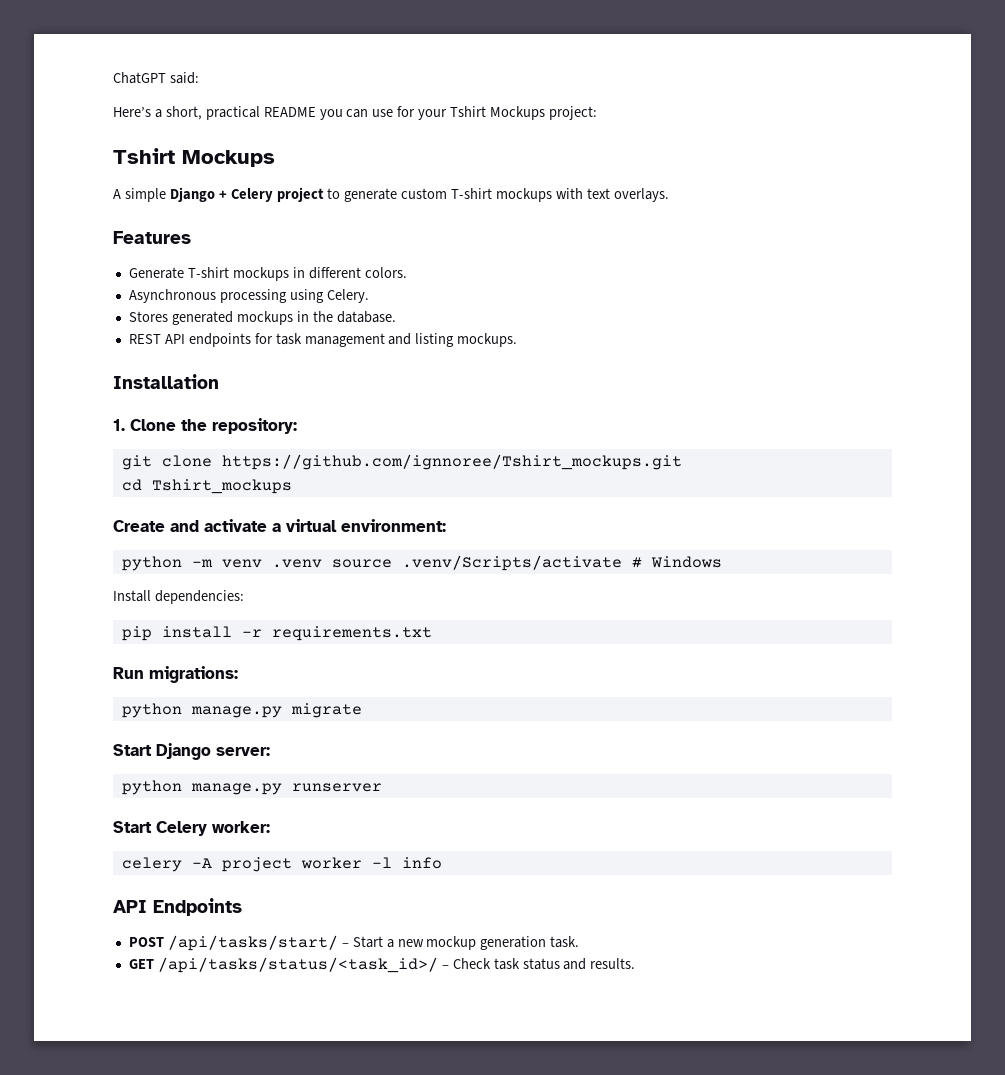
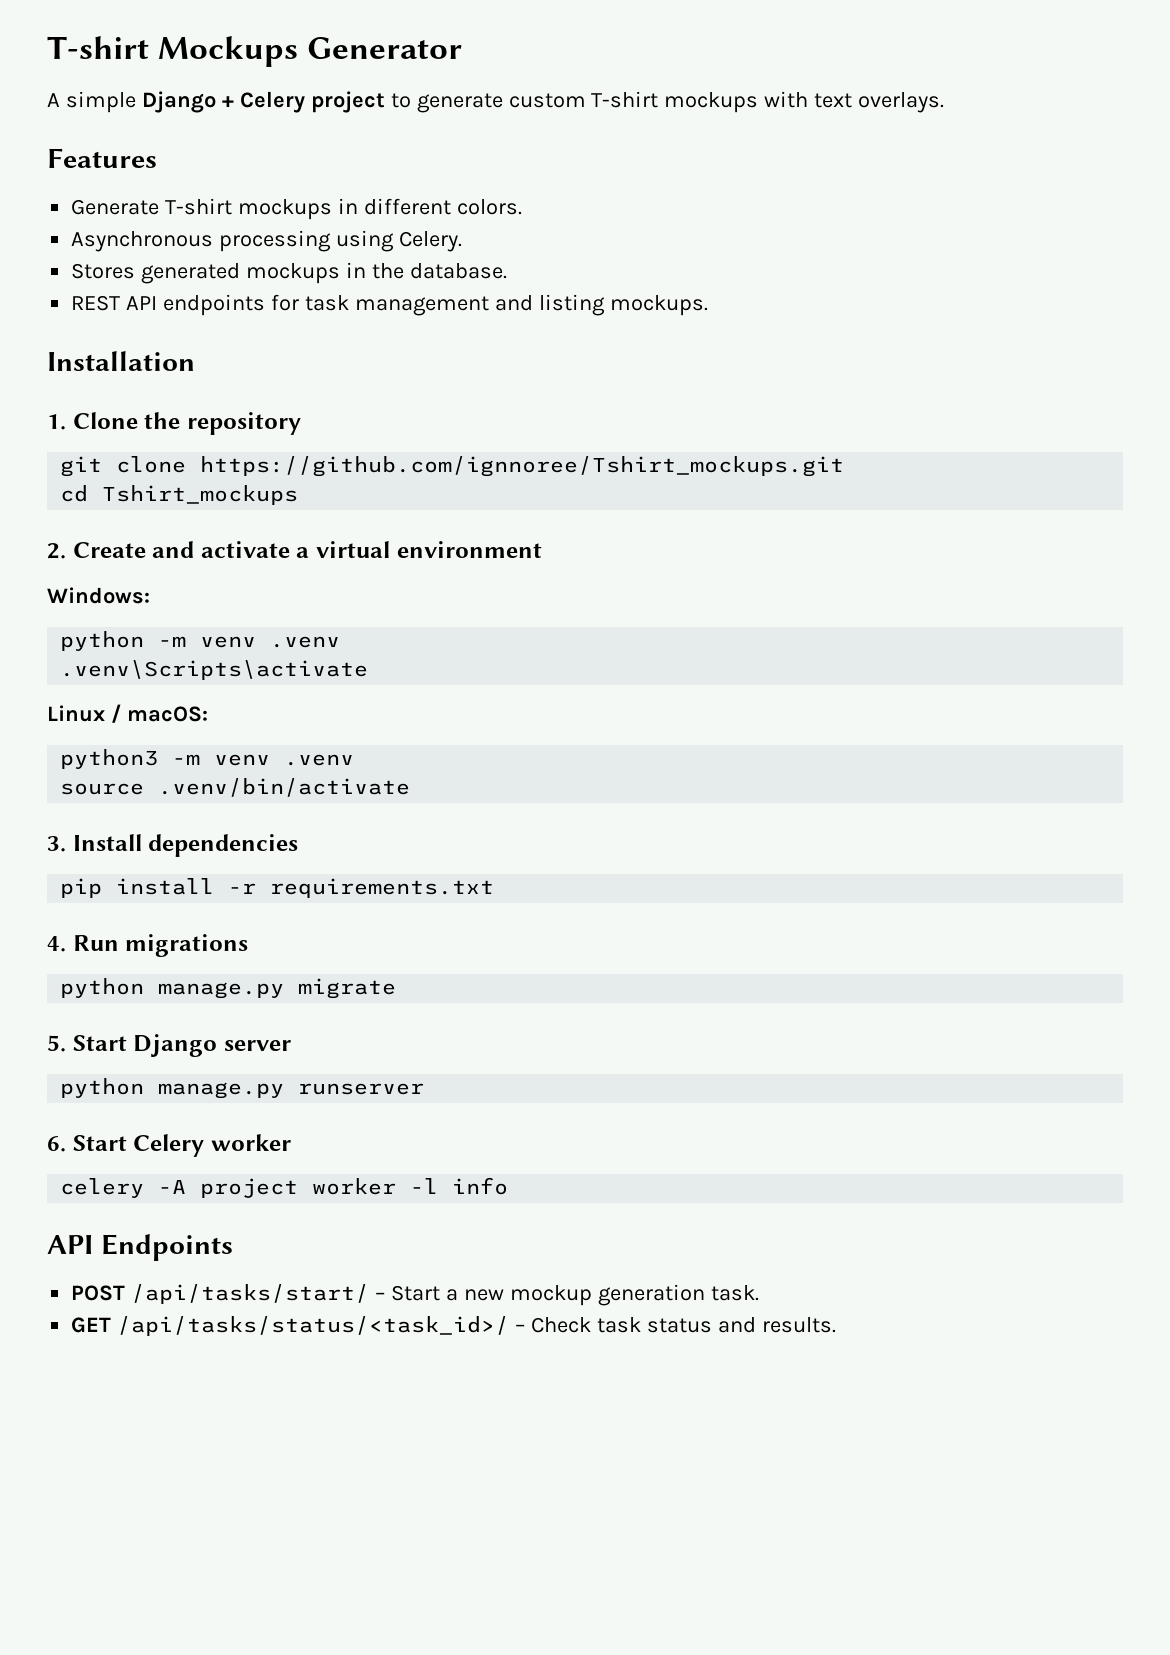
[113,72,199,84] [113,106,597,120] [113,148,275,167] ChatGPT said: // Here’s a short, practical README you can use for your Tshirt Mockups project: // Tshirt Mockups -> [47,36,463,67] T-shirt Mockups Generator
[212,418,297,434] repository: -> [186,412,301,435] repository
(292, 486) none -> [47,543,66,559] 2.
[341,519,446,532] environment: -> [396,541,542,558] [47,587,150,604] environment // Windows:
[331,555,722,571] [113,590,244,604] source .venv/Scripts/activate # Windows // Install dependencies: -> [60,660,369,680] [47,704,208,723] [60,749,355,769] [60,778,411,797] [47,834,299,857] // .venv\Scripts\activate // Linux / macOS: // python3 -m venv .venv // source .venv/bin/activate // 3. Install dependencies
[113,666,238,683] Run migrations: -> [47,934,249,957] 4. Run migrations
(362, 710) none -> [47,1035,66,1052] 5.
[216,747,270,756] server: -> [223,1040,291,1051] server
(382, 787) none -> [47,1136,66,1152] 6.
[212,821,270,833] worker: -> [210,1134,291,1151] worker

